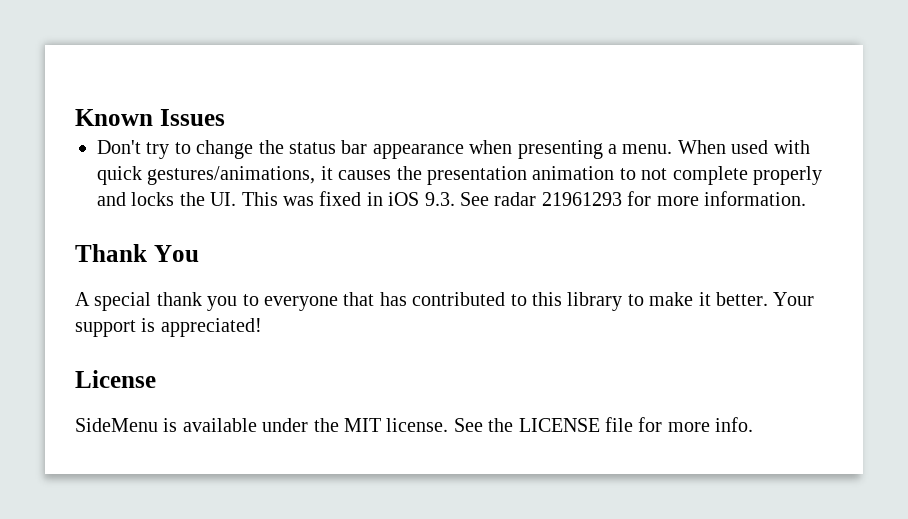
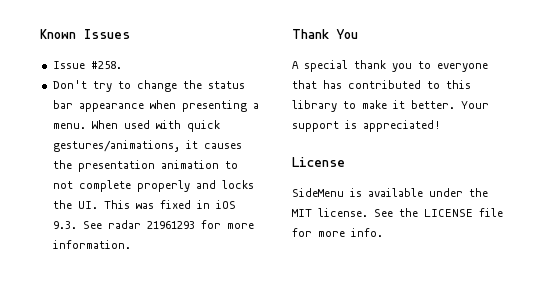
(225, 117) none -> [52,61,122,69] // Issue #258.

